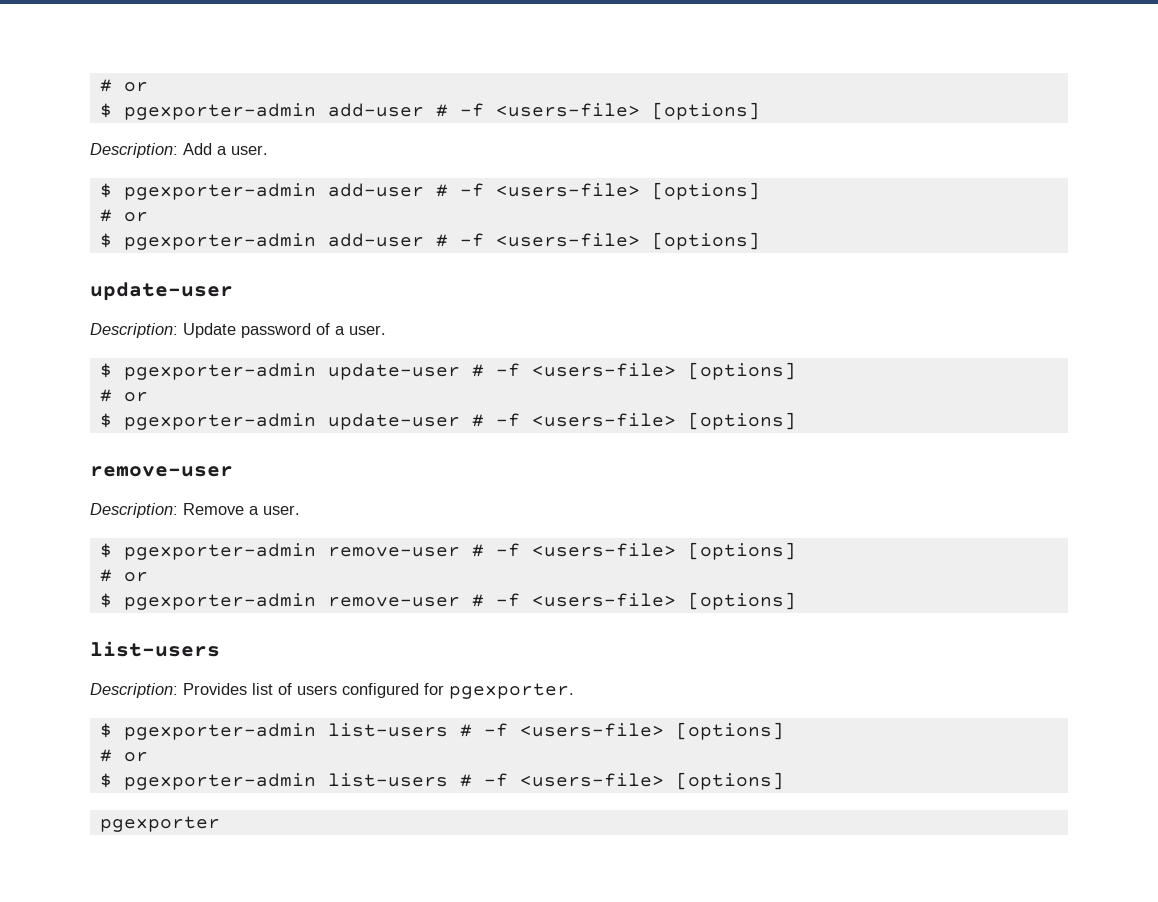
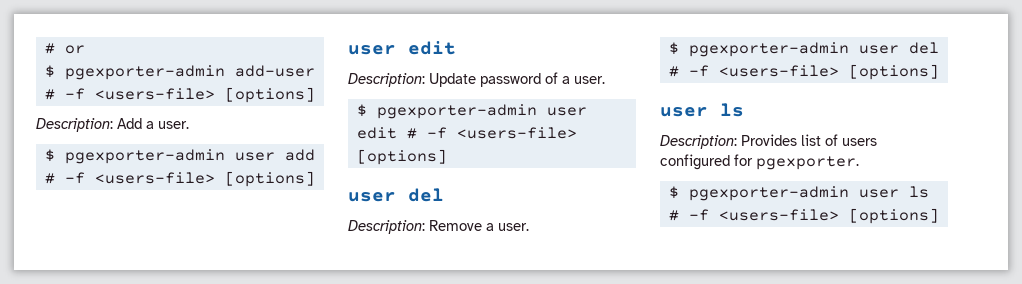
[327,182,760,200] [99,209,148,222] [99,232,760,250] [90,282,233,301] add-user # -f <users-file> [options] // # or // $ pgexporter-admin add-user # -f <users-file> [options] // update-user -> [234,149,315,161] [44,171,315,187] [348,41,456,55] user add # -f <users-file> [options] // user edit
[327,362,796,380] [99,389,148,402] [99,412,796,430] [90,466,233,477] update-user # -f <users-file> [options] // # or // $ pgexporter-admin update-user # -f <users-file> [options] // remove-user -> [546,107,587,116] [356,127,577,139] [356,149,447,165] [348,188,444,202] user edit # -f <users-file> [options] // user del
[327,542,796,560] [99,569,148,582] [99,592,796,610] [90,641,220,657] remove-user # -f <users-file> [options] // # or // $ pgexporter-admin remove-user # -f <users-file> [options] // list-users -> [858,42,939,54] [668,64,939,80] [660,103,744,117] user del # -f <users-file> [options] // user ls
[327,722,784,740] [99,749,148,762] [99,772,784,790] [99,816,220,832] list-users # -f <users-file> [options] // # or // $ pgexporter-admin list-users # -f <users-file> [options] // pgexporter -> [858,186,929,198] [668,208,939,224] user ls # -f <users-file> [options]

